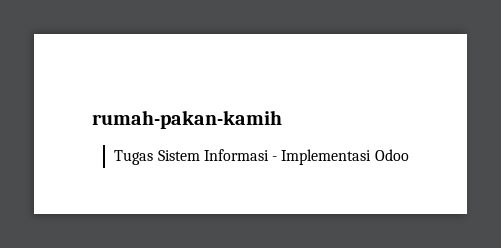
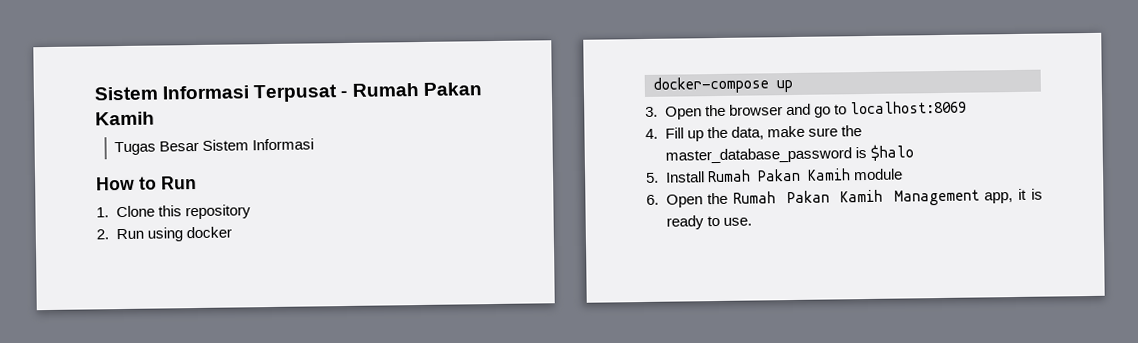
[92,110,282,129] rumah-pakan-kamih -> [94,82,482,103] [95,111,155,126] Sistem Informasi Terpusat - Rumah Pakan Kamih
[157,149,409,165] Sistem Informasi - Implementasi Odoo -> [159,138,315,152] [96,176,197,191] [96,204,251,220] [96,226,232,242] [653,76,793,94] [645,100,967,120] [645,125,862,142] [664,144,914,164] [646,168,903,183] [646,188,1043,208] [665,215,752,230] Besar Sistem Informasi // How to Run // 1. Clone this repository // 2. Run using docker // docker-compose up // 3. Open the browser and go to localhost:8069 // 4. Fill up the data, make sure the master_database_password is $halo // 5. Install Rumah Pakan Kamih module // 6. Open the Rumah Pakan Kamih Management app, it is ready to use.

